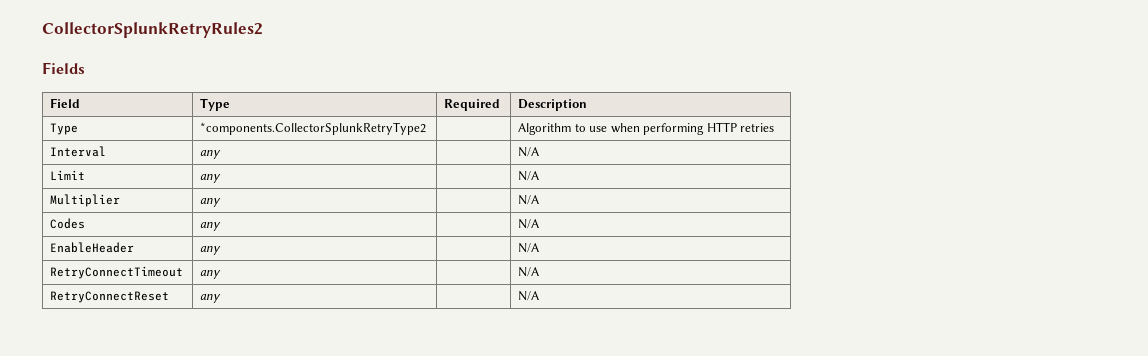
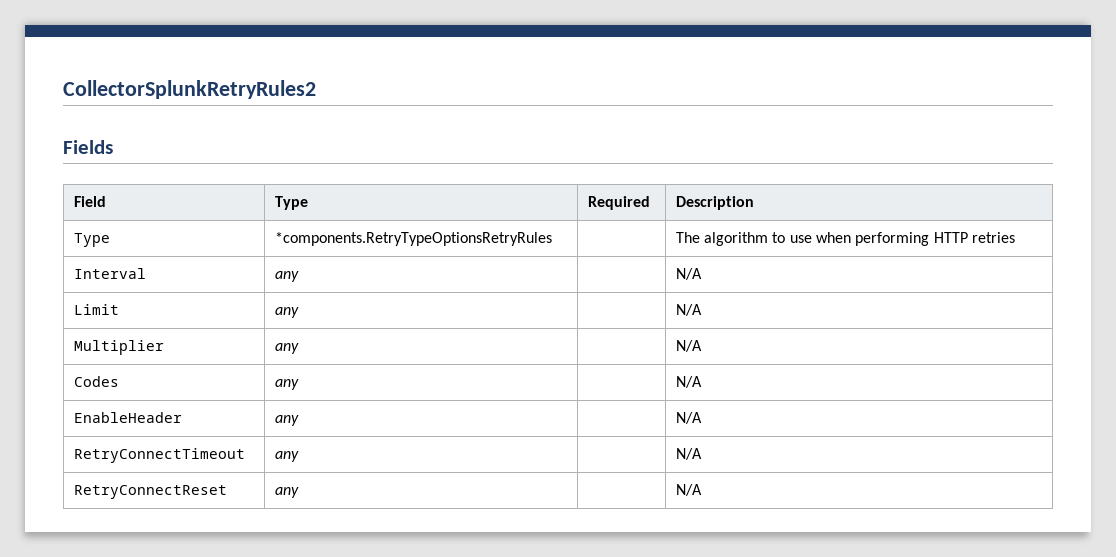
[200,122,427,135] [518,123,572,135] *components.CollectorSplunkRetryType2 | | Algorithm -> [274,232,552,246] [675,232,768,246] *components.RetryTypeOptionsRetryRules | | The algorithm

